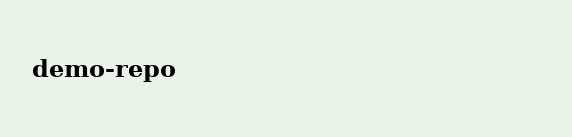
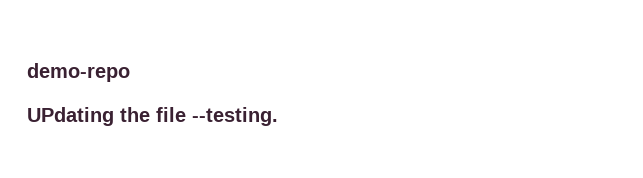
(176, 70) none -> [27,107,278,126] // UPdating the file --testing.

